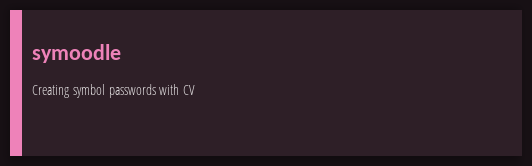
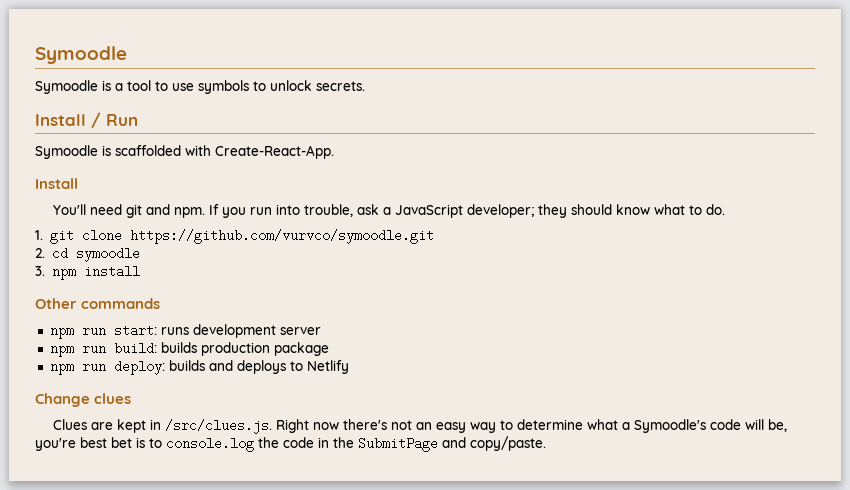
[32,44,121,63] [32,84,196,98] symoodle // Creating symbol passwords with CV -> [35,46,127,64] [35,80,365,94] [35,112,138,128] [35,145,334,159] [35,178,78,189] [53,204,726,218] [35,229,435,244] [35,247,140,262] [35,265,140,280] [35,298,161,309] [49,324,321,339] [49,342,329,357] [49,360,349,375] [35,393,132,407] [53,419,788,434] [35,436,546,452] Symoodle // Symoodle is a tool to use symbols to unlock secrets. // Install / Run // Symoodle is scaffolded with Create-React-App. // Install // You'll need git and npm. If you run into trouble, ask a JavaScript developer; they should know what to do. // 1. git clone https://github.com/vurvco/symoodle.git // 2. cd symoodle // 3. npm install // Other commands // npm run start: runs development server // npm run build: builds production package // npm run deploy: builds and deploys to Netlify // Change clues // Clues are kept in /src/clues.js. Right now there's not an easy way to determine what a Symoodle's code will be, you're best bet is to console.log the code in the SubmitPage and copy/paste.

